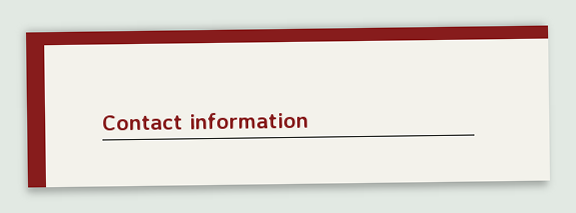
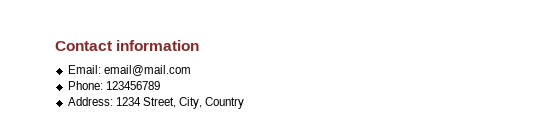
(309, 120) none -> [67,65,191,76] [67,81,160,90] [67,97,245,109] // Email: email@mail.com // Phone: 123456789 // Address: 1234 Street, City, Country

